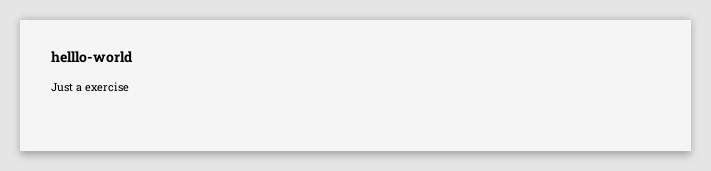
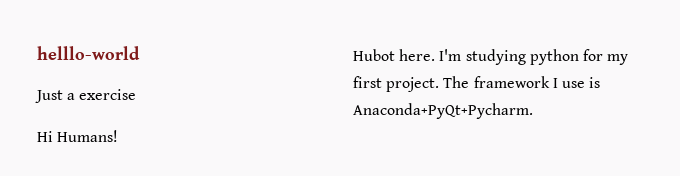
(129, 87) none -> [37,130,119,142] [353,49,629,65] [353,76,601,92] [353,103,533,119] // Hi Humans! // Hubot here. I'm studying python for my first project. The framework I use is Anaconda+PyQt+Pycharm.

